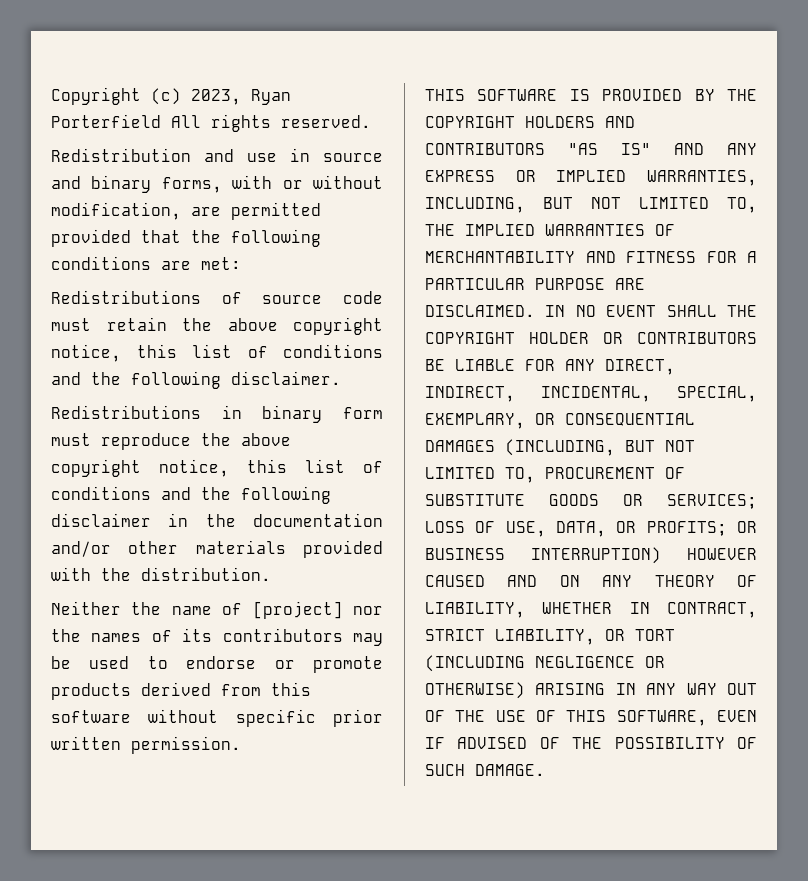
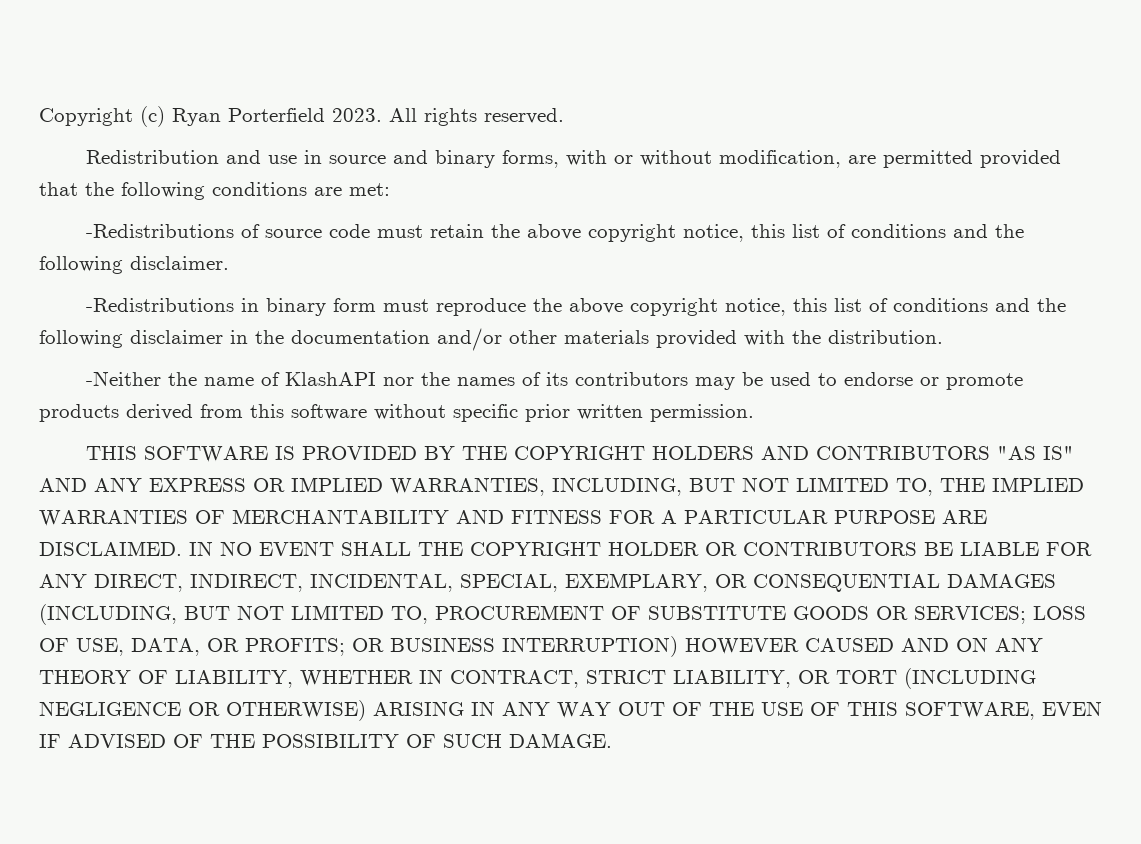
[191,89,241,105] 2023, -> (165, 116) none
(161, 121) none -> [332,108,382,122] 2023.
[51,290,201,304] Redistributions -> [85,224,234,238] -Redistributions
[51,405,201,419] Redistributions -> [85,298,234,312] -Redistributions
[51,601,121,615] Neither -> [85,371,161,386] -Neither
[252,601,343,619] [project] -> [284,372,376,386] KlashAPI

